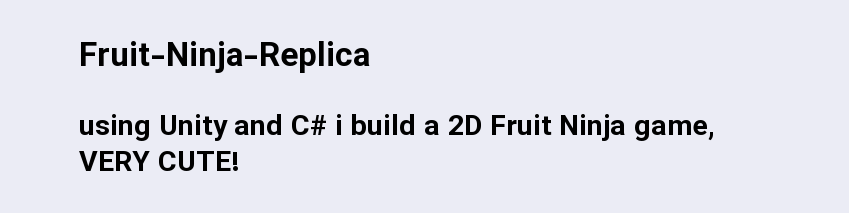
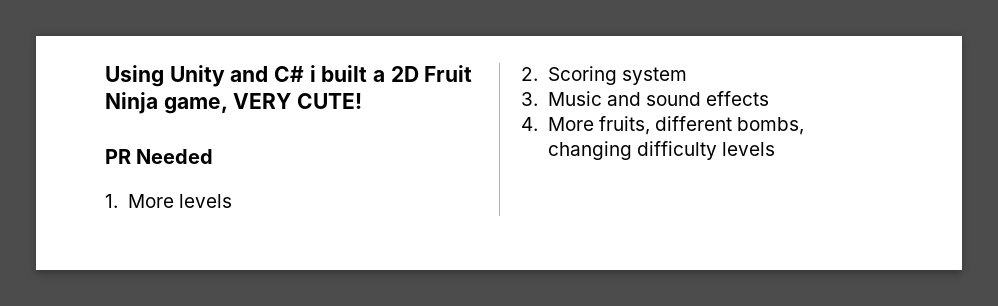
[79,41,370,73] [79,114,151,141] Fruit-Ninja-Replica // using -> [105,65,164,87] Using
[350,114,417,135] build -> [321,65,368,82] built
(240, 161) none -> [105,149,214,164] [105,194,232,208] [521,66,687,85] [521,91,769,106] [521,116,804,135] [547,141,775,160] // PR Needed // 1. More levels // 2. Scoring system // 3. Music and sound effects // 4. More fruits, different bombs, changing difficulty levels

